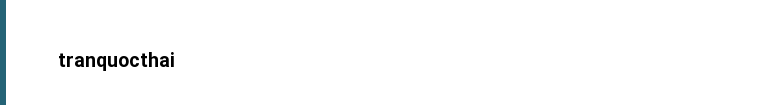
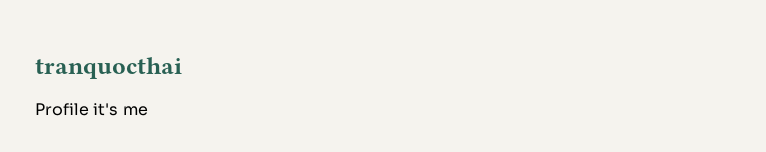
(175, 61) none -> [35,103,148,116] // Profile it's me

